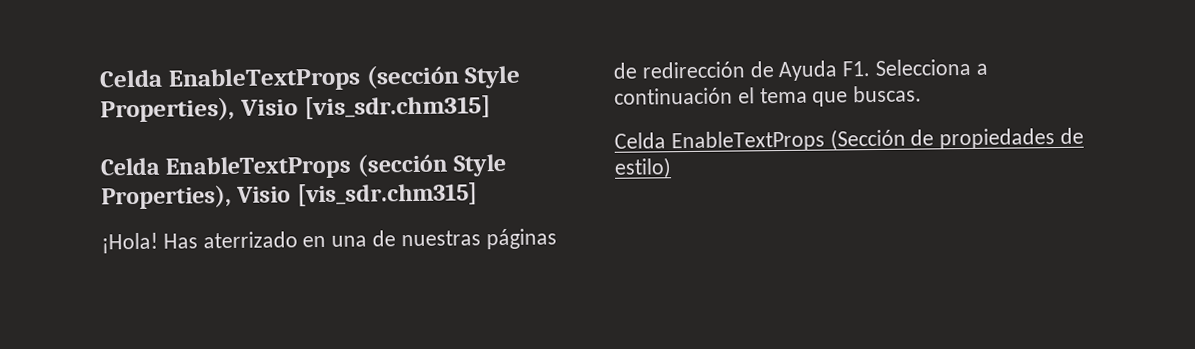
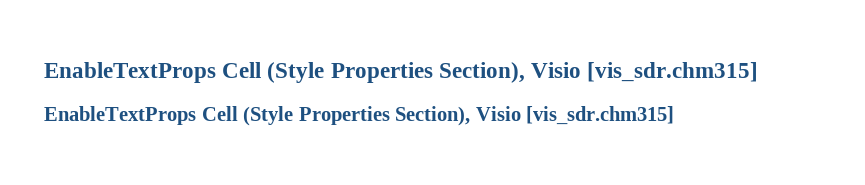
[99,64,522,92] [100,95,491,123] [100,153,508,180] [101,182,478,210] [101,228,557,254] [613,58,988,82] [614,85,923,107] [614,127,1085,153] [614,157,672,179] Celda EnableTextProps (sección Style Properties), Visio [vis_sdr.chm315] // Celda EnableTextProps (sección Style Properties), Visio [vis_sdr.chm315] // ¡Hola! Has aterrizado en una de nuestras páginas de redirección de Ayuda F1. Selecciona a continuación el tema que buscas. // Celda EnableTextProps (Sección de propiedades de estilo) -> [44,62,759,83] [44,106,675,126] EnableTextProps Cell (Style Properties Section), Visio [vis_sdr.chm315] // EnableTextProps Cell (Style Properties Section), Visio [vis_sdr.chm315]

